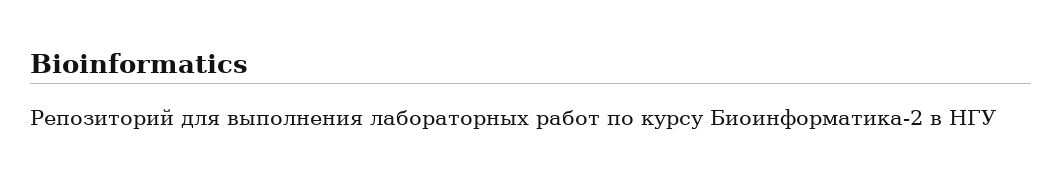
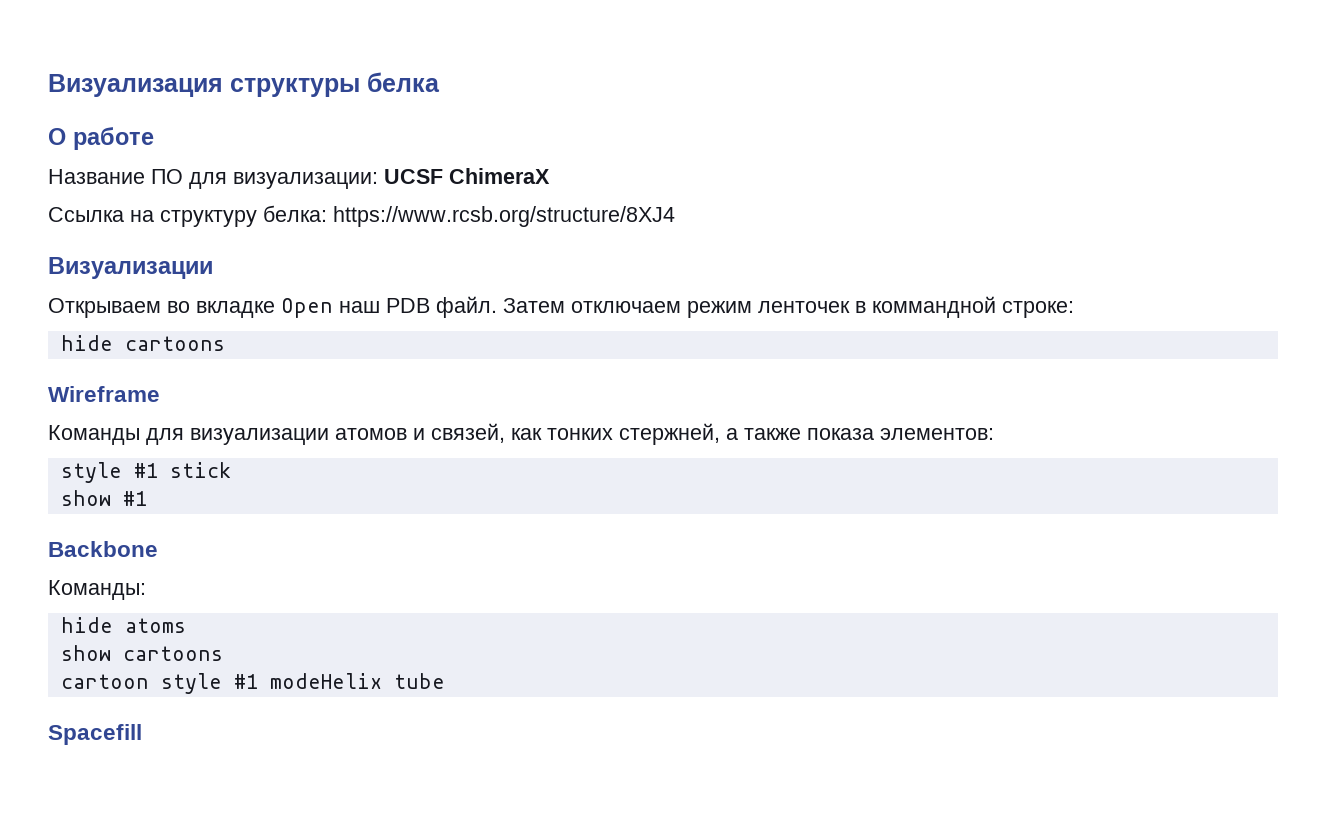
[30,53,248,73] [30,109,996,129] Bioinformatics // Репозиторий для выполнения лабораторных работ по курсу Биоинформатика-2 в НГУ -> [48,72,440,97] [48,127,154,150] [48,168,550,189] [48,205,675,227] [48,257,213,279] [48,296,1074,318] [60,335,225,351] [48,386,160,402] [48,423,994,445] [60,462,231,483] [60,490,147,506] [48,541,158,557] [48,580,146,600] [60,617,186,633] [60,645,223,661] [60,673,445,694] [48,724,142,745] Визуализация структуры белка // О работе // Название ПО для визуализации: UCSF ChimeraX // Ссылка на структуру белка: https://www.rcsb.org/structure/8XJ4 // Визуализации // Открываем во вкладке Open наш PDB файл. Затем отключаем режим ленточек в коммандной строке: // hide cartoons // Wireframe // Команды для визуализации атомов и связей, как тонких стержней, а также показа элементов: // style #1 stick // show #1 // Backbone // Команды: // hide atoms // show cartoons // cartoon style #1 modeHelix tube // Spacefill

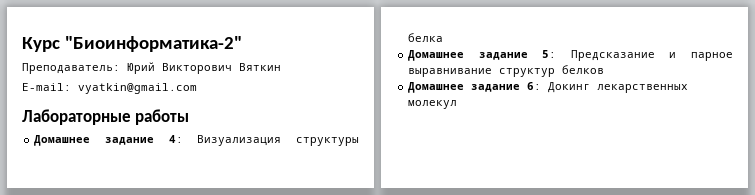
[48,72,440,97] [48,127,154,150] [48,168,550,189] [48,205,675,227] [48,257,213,279] [48,296,1074,318] [60,335,225,351] [48,386,160,402] [48,423,994,445] [60,462,231,483] [60,490,147,506] [48,541,158,557] [48,580,146,600] [60,617,186,633] [60,645,223,661] [60,673,445,694] [48,724,142,745] Визуализация структуры белка // О работе // Название ПО для визуализации: UCSF ChimeraX // Ссылка на структуру белка: https://www.rcsb.org/structure/8XJ4 // Визуализации // Открываем во вкладке Open наш PDB файл. Затем отключаем режим ленточек в коммандной строке: // hide cartoons // Wireframe // Команды для визуализации атомов и связей, как тонких стержней, а также показа элементов: // style #1 stick // show #1 // Backbone // Команды: // hide atoms // show cartoons // cartoon style #1 modeHelix tube // Spacefill -> [22,36,243,52] [22,62,281,74] [22,83,197,94] [22,109,190,125] [34,135,359,146] [408,33,444,42] [408,50,733,61] [408,65,605,77] [408,82,689,93] [408,100,458,109] Курс "Биоинформатика-2" // Преподаватель: Юрий Викторович Вяткин // E-mail: vyatkin@gmail.com // Лабораторные работы // Домашнее задание 4: Визуализация структуры белка // Домашнее задание 5: Предсказание и парное выравнивание структур белков // Домашнее задание 6: Докинг лекарственных молекул

